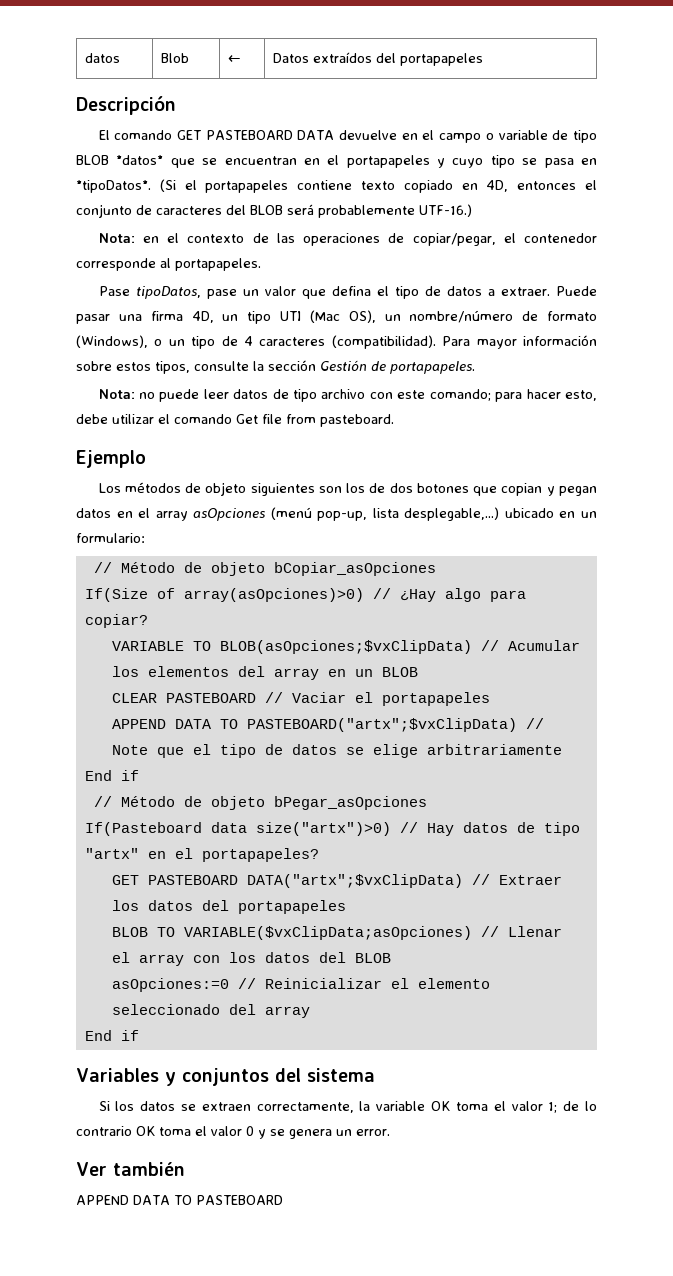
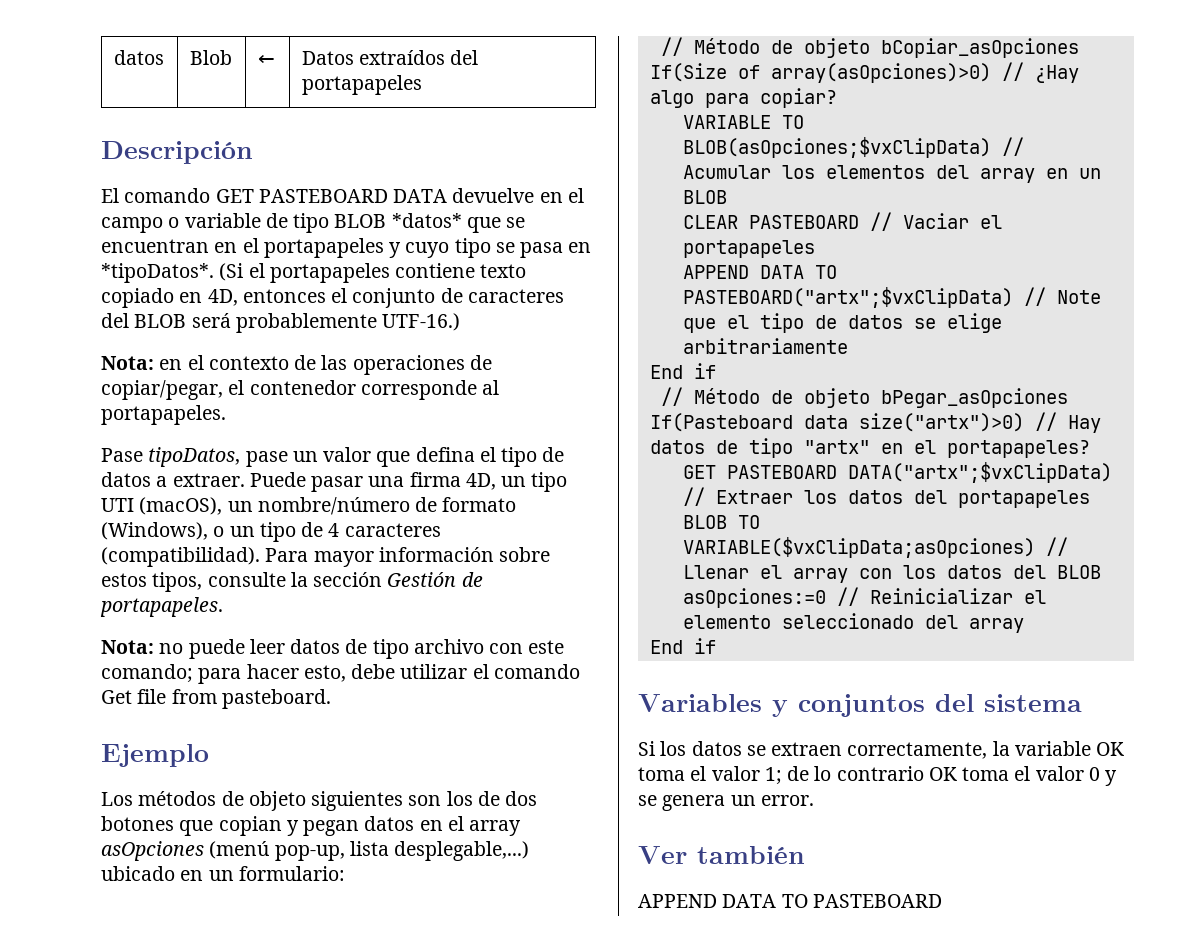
[309,310,376,323] (Mac OS), -> [139,497,223,515] (macOS),

